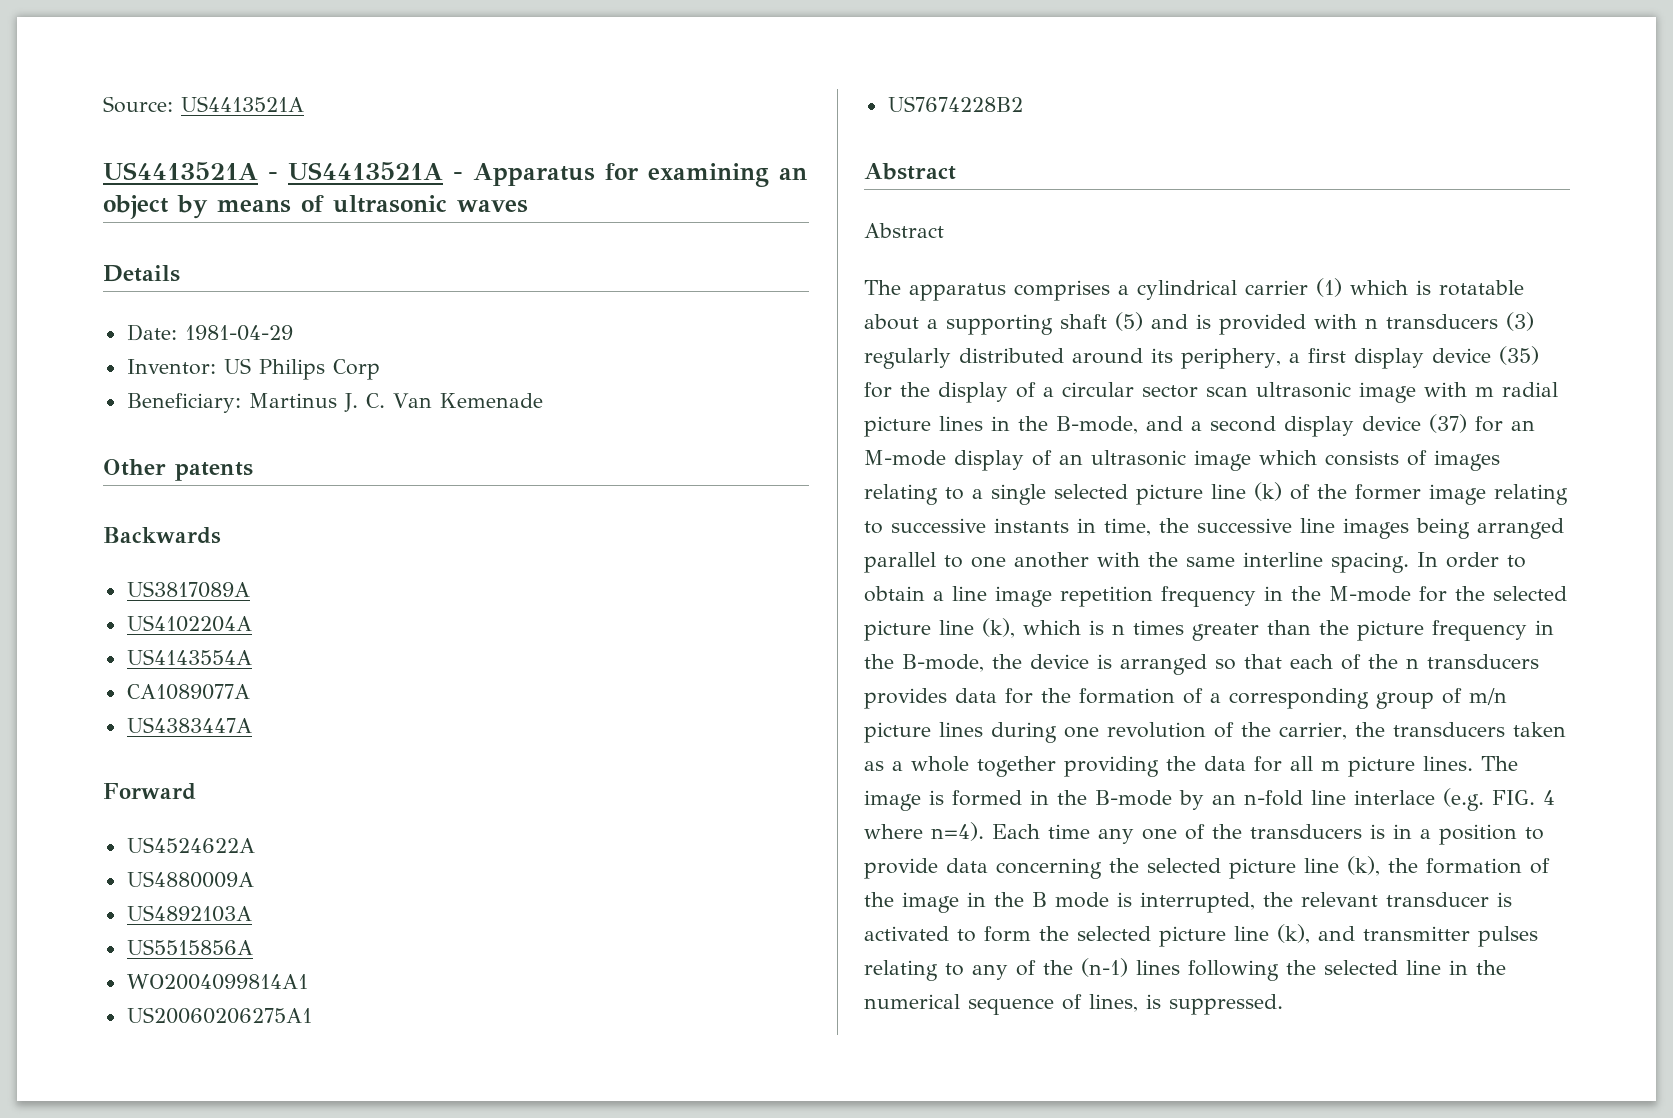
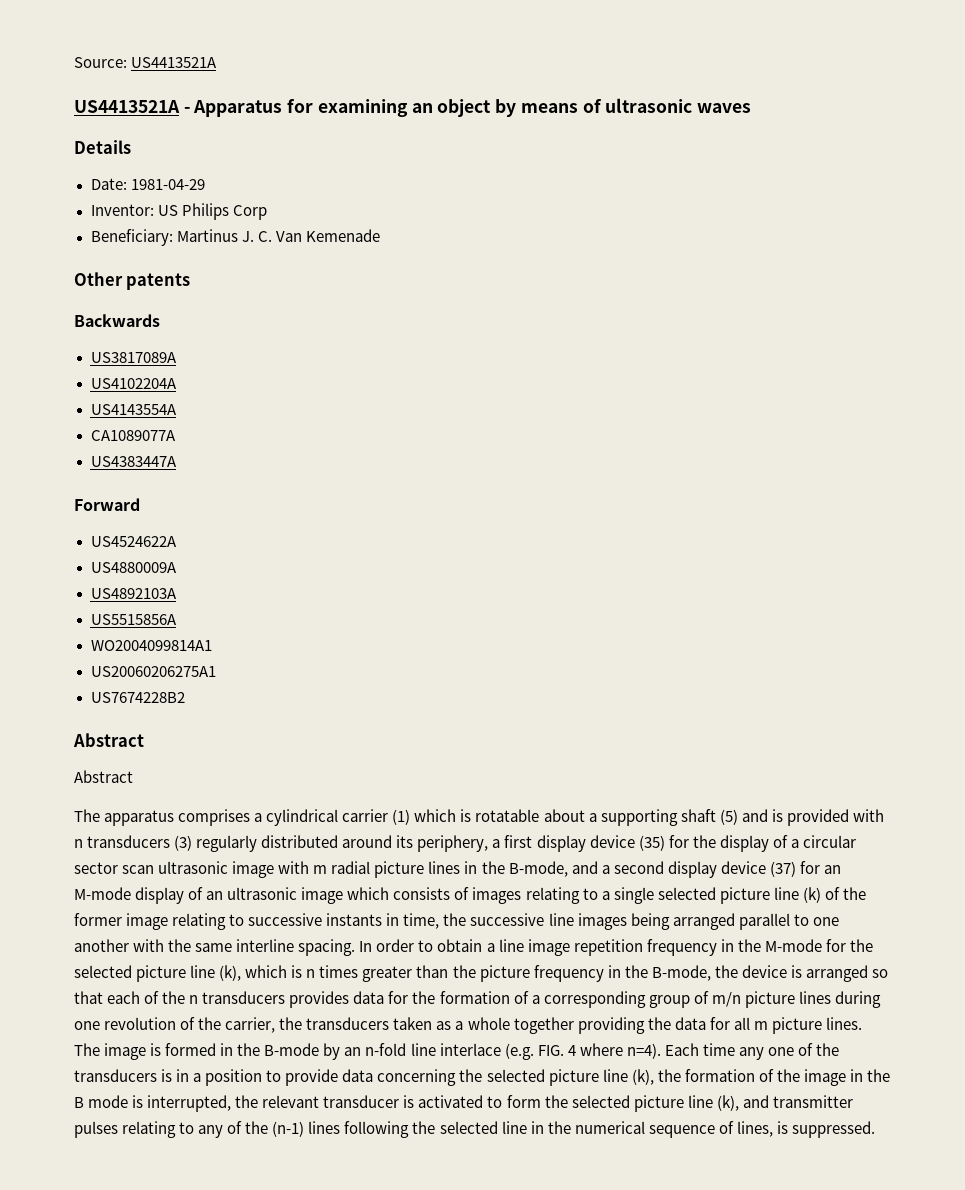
[288,162,463,180] US4413521A - -> (190, 110) none

